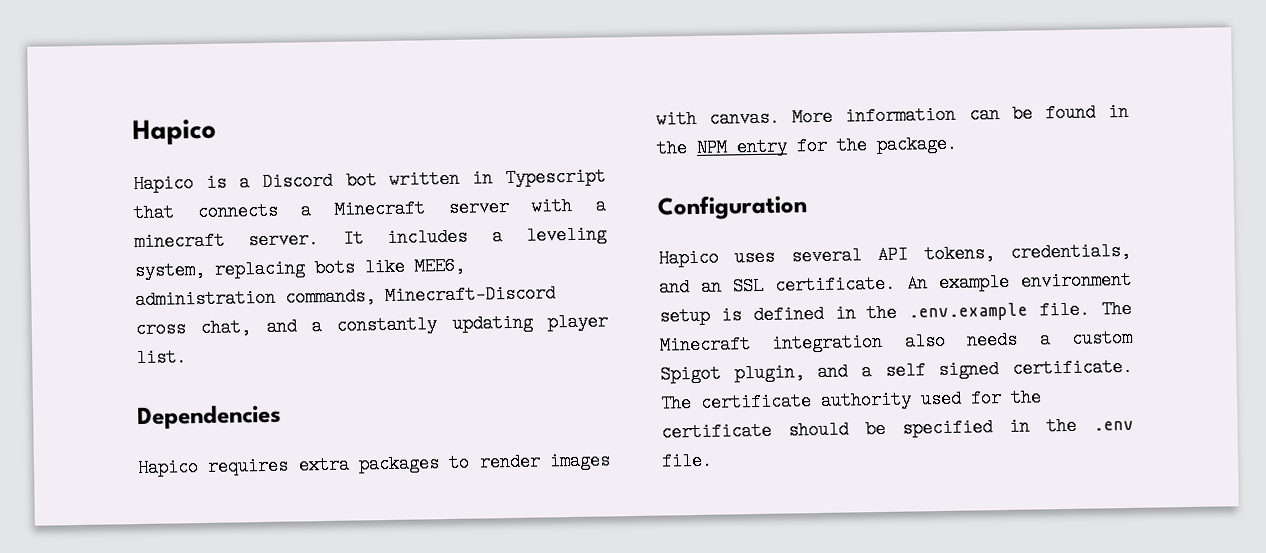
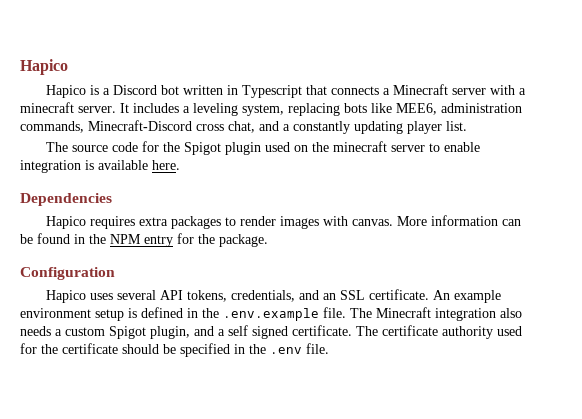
(187, 358) none -> [45,141,480,155] [20,160,180,173] // The source code for the Spigot plugin used on the minecraft server to enable integration is available here.

